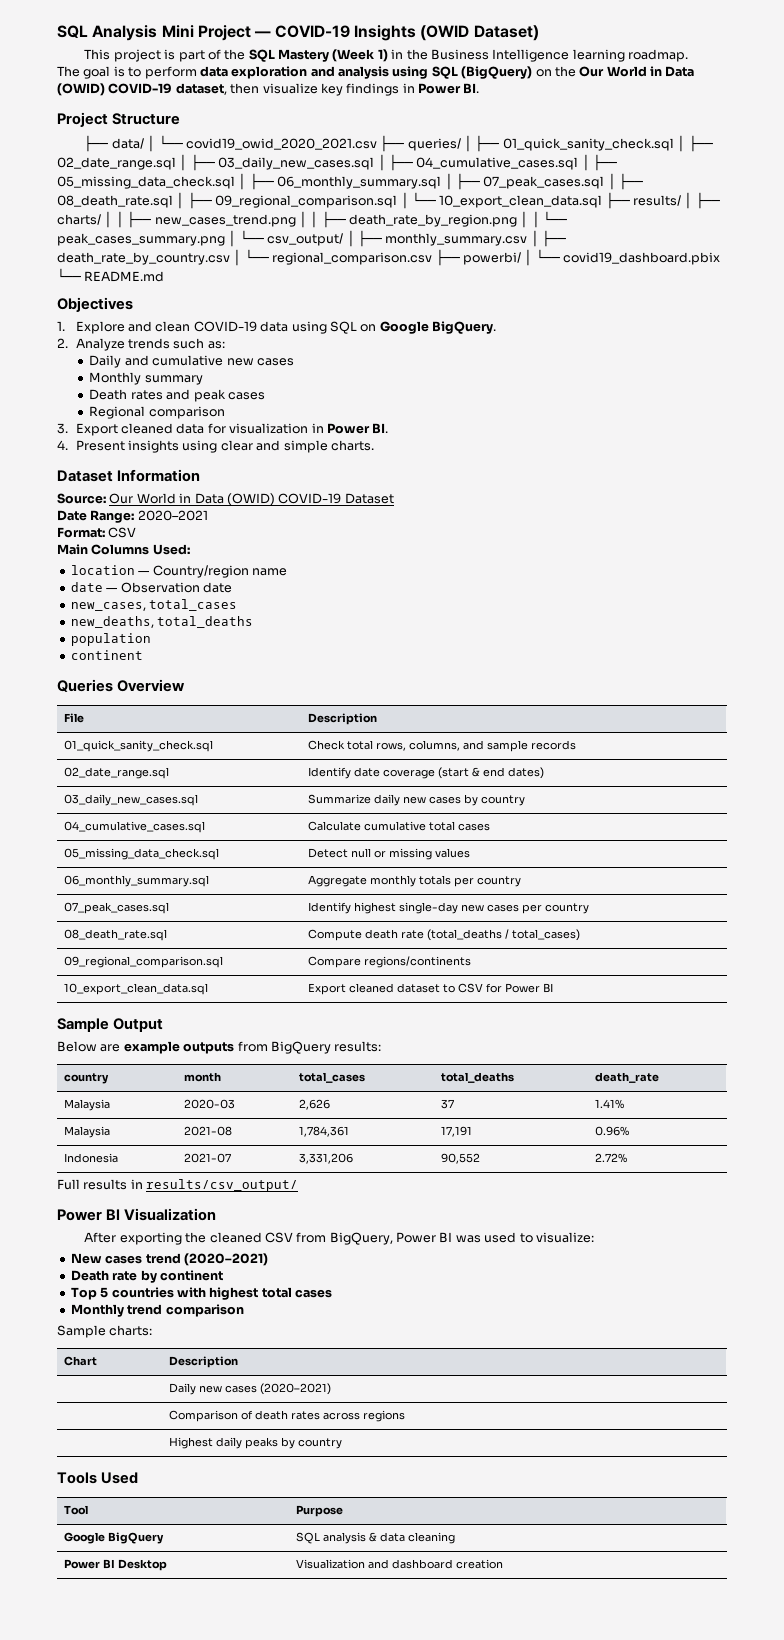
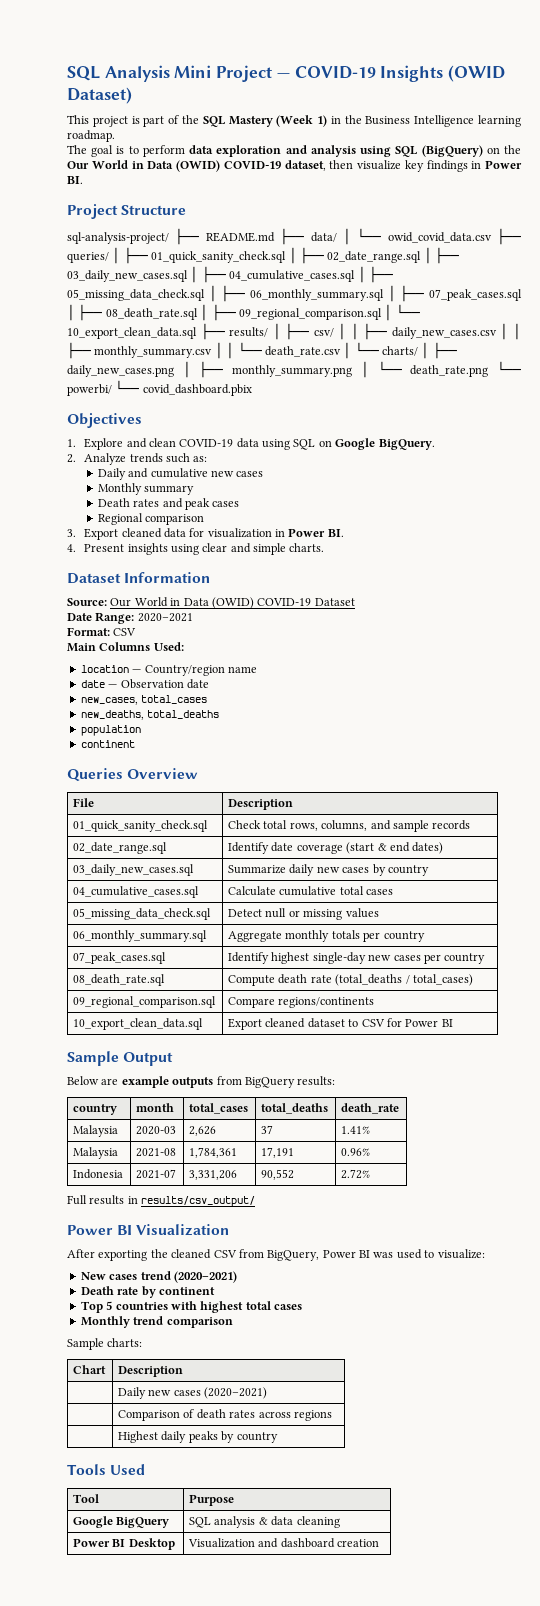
(181, 119) none -> [67,228,275,245] sql-analysis-project/ ├── README.md
[185,138,377,150] covid19_owid_2020_2021.csv -> [387,232,492,243] owid_covid_data.csv
[57,211,568,228] [57,230,566,247] [57,249,720,266] [57,268,165,282] charts/ │ │ ├── new_cases_trend.png │ │ ├── death_rate_by_region.png │ │ └── peak_cases_summary.png │ └── csv_output/ │ ├── monthly_summary.csv │ ├── death_rate_by_country.csv │ └── regional_comparison.csv ├── powerbi/ │ └── covid19_dashboard.pbix └── README.md -> [313,323,521,340] [67,342,457,359] [67,361,521,378] [67,380,252,396] csv/ │ │ ├── daily_new_cases.csv │ │ ├── monthly_summary.csv │ │ └── death_rate.csv │ └── charts/ │ ├── daily_new_cases.png │ ├── monthly_summary.png │ └── death_rate.png └── powerbi/ └── covid_dashboard.pbix

